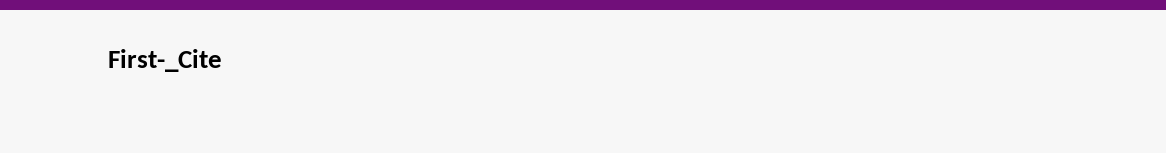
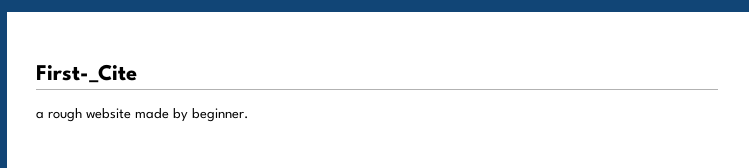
(222, 60) none -> [36,108,249,122] // a rough website made by beginner.

